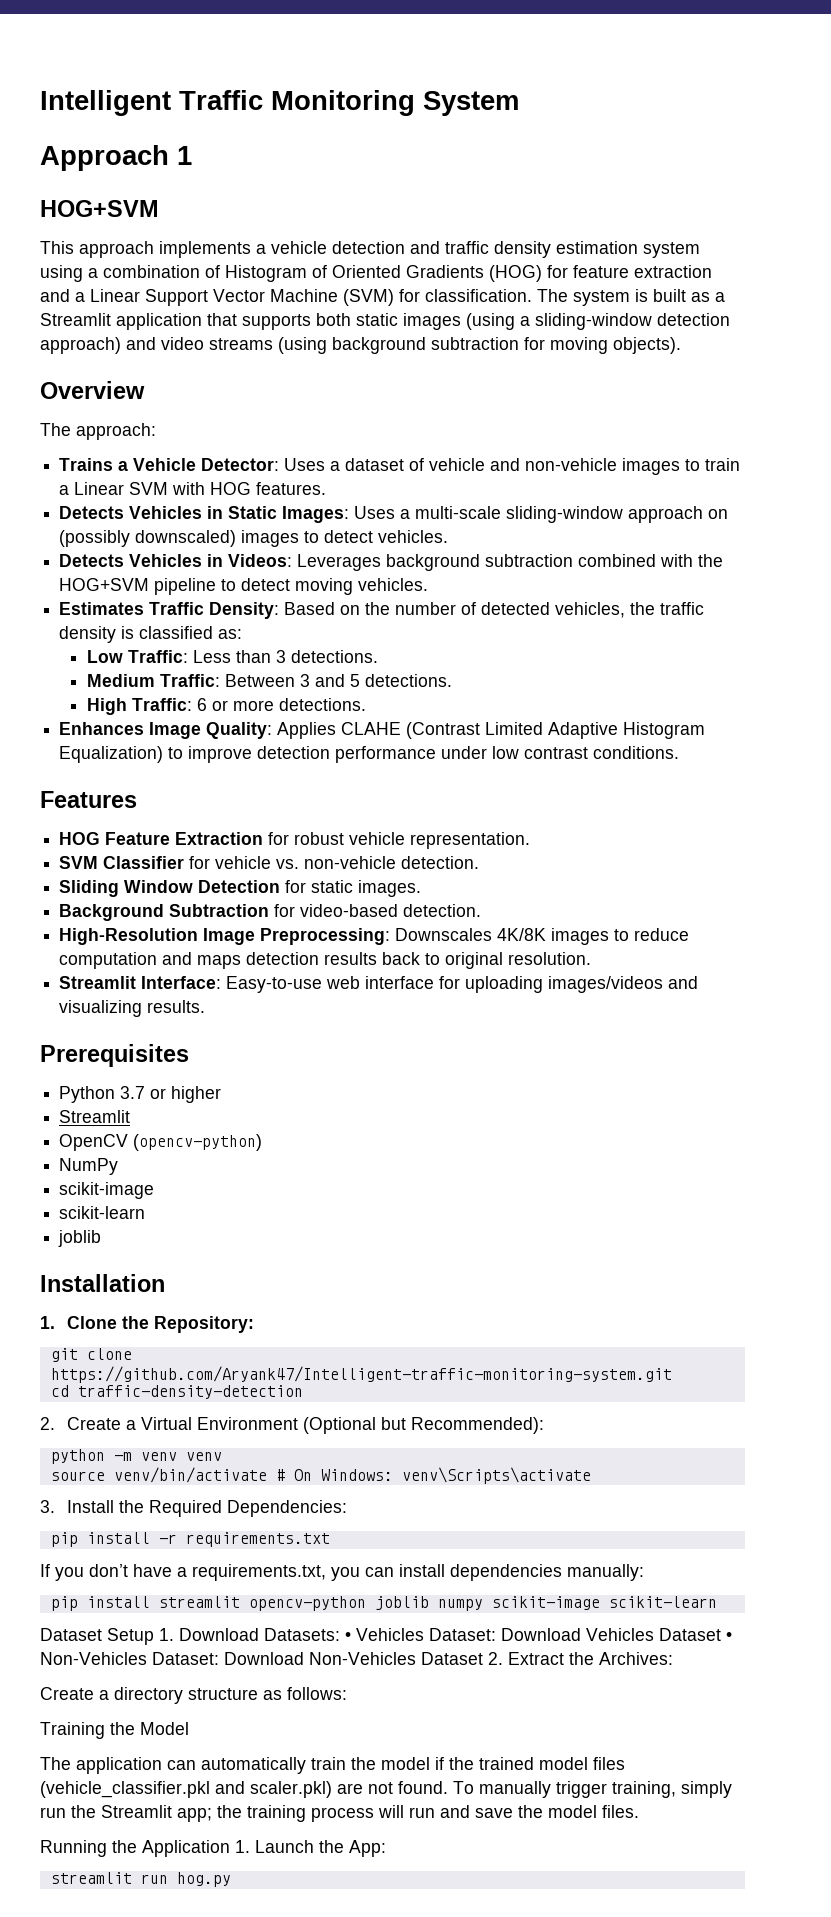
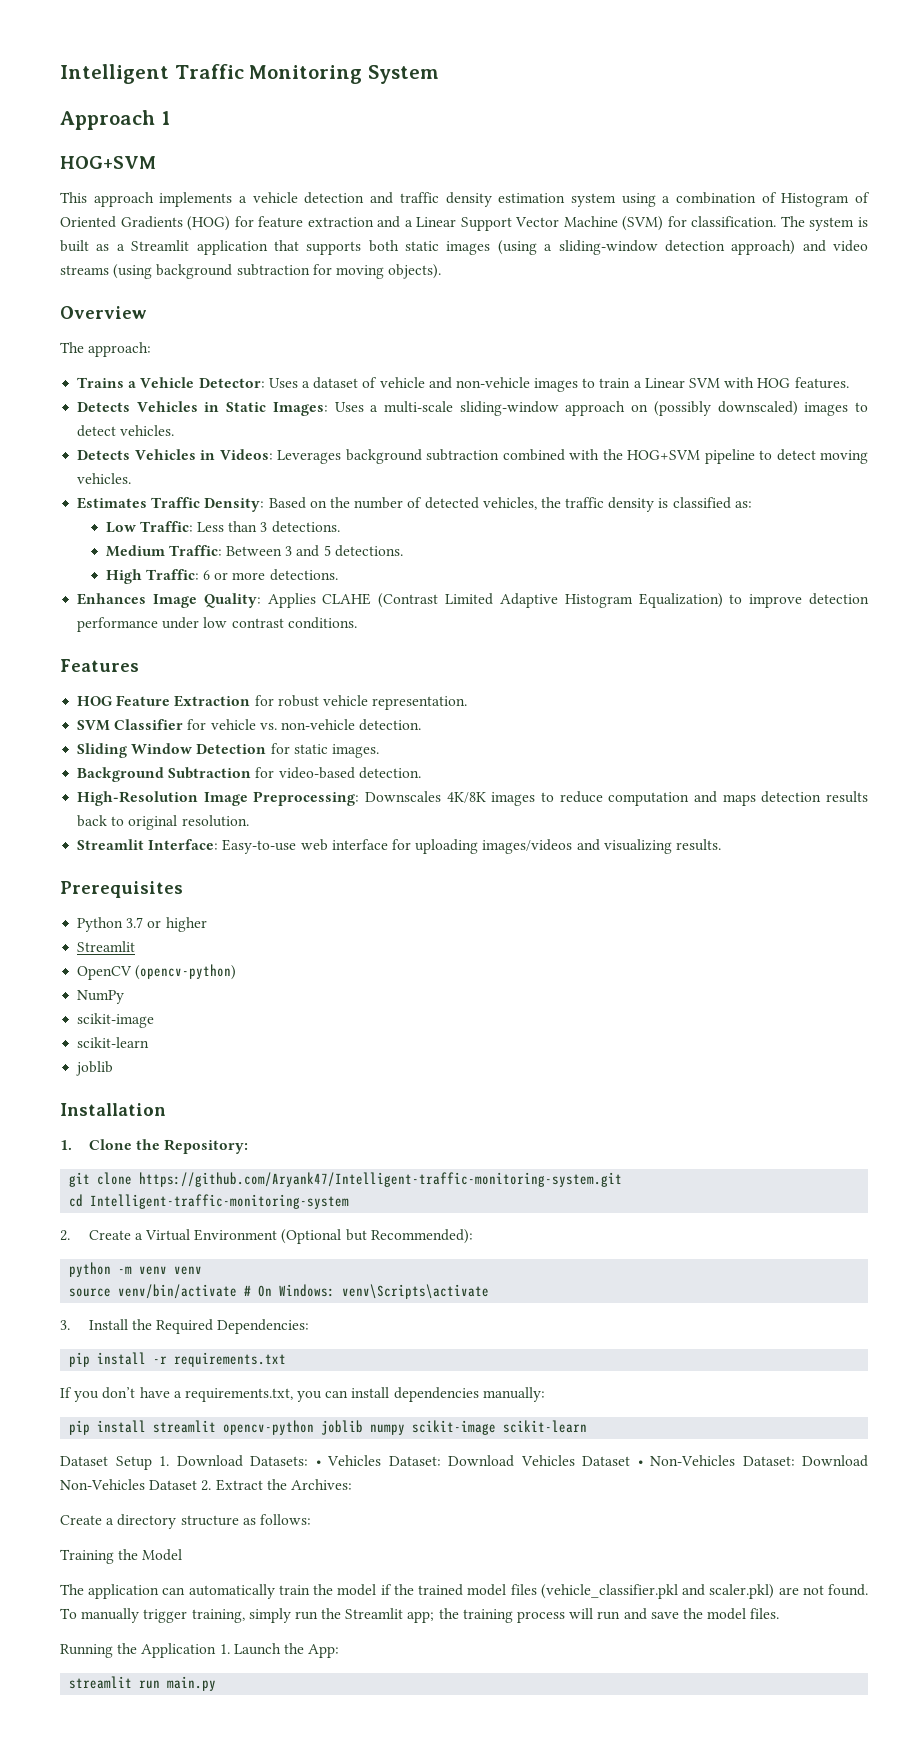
[77,1385,303,1399] traffic-density-detection -> [90,1194,350,1209] Intelligent-traffic-monitoring-system
[176,1872,231,1887] hog.py -> [167,1676,217,1691] main.py

